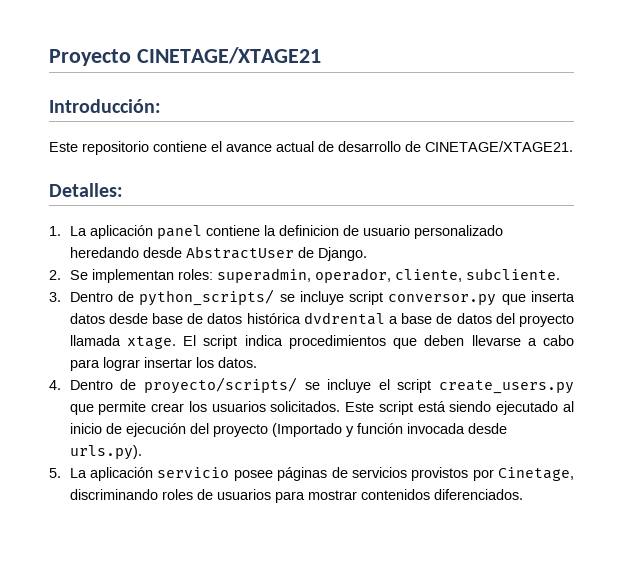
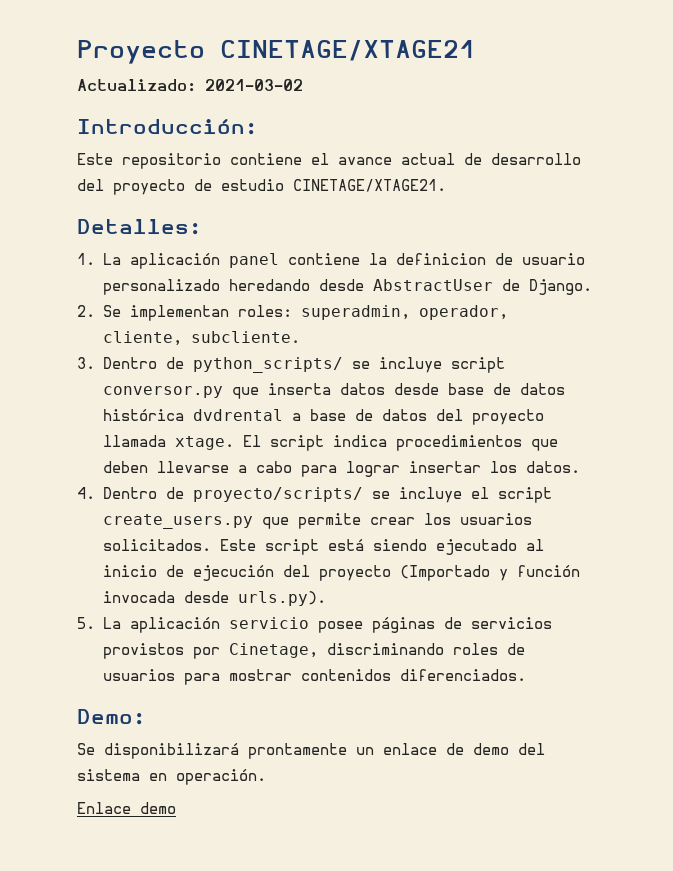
(321, 55) none -> [77,79,303,92] // Actualizado: 2021-03-02
[405,141,421,152] de -> [77,179,284,195] del proyecto de estudio
(523, 494) none -> [77,709,145,725] [77,743,545,759] [77,769,266,785] [77,802,176,814] // Demo: // Se disponibilizará prontamente un enlace de demo del sistema en operación. // Enlace demo

